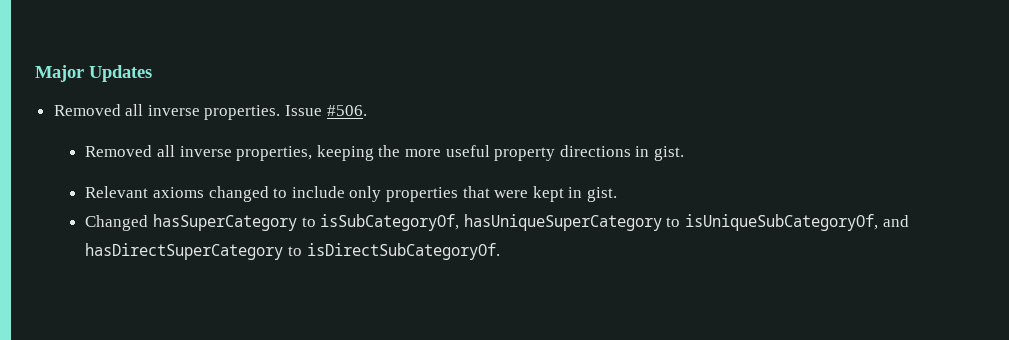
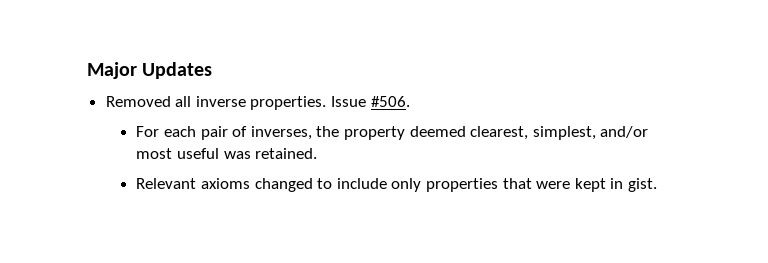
[85,145,684,161] Removed all inverse properties, keeping the more useful property directions in gist. -> [136,126,649,140] [136,148,318,159] For each pair of inverses, the property deemed clearest, simplest, and/or most useful was retained.
[85,214,909,231] [85,243,500,260] // Changed hasSuperCategory to isSubCategoryOf, hasUniqueSuperCategory to isUniqueSubCategoryOf, and hasDirectSuperCategory to isDirectSubCategoryOf. -> (657, 185) none

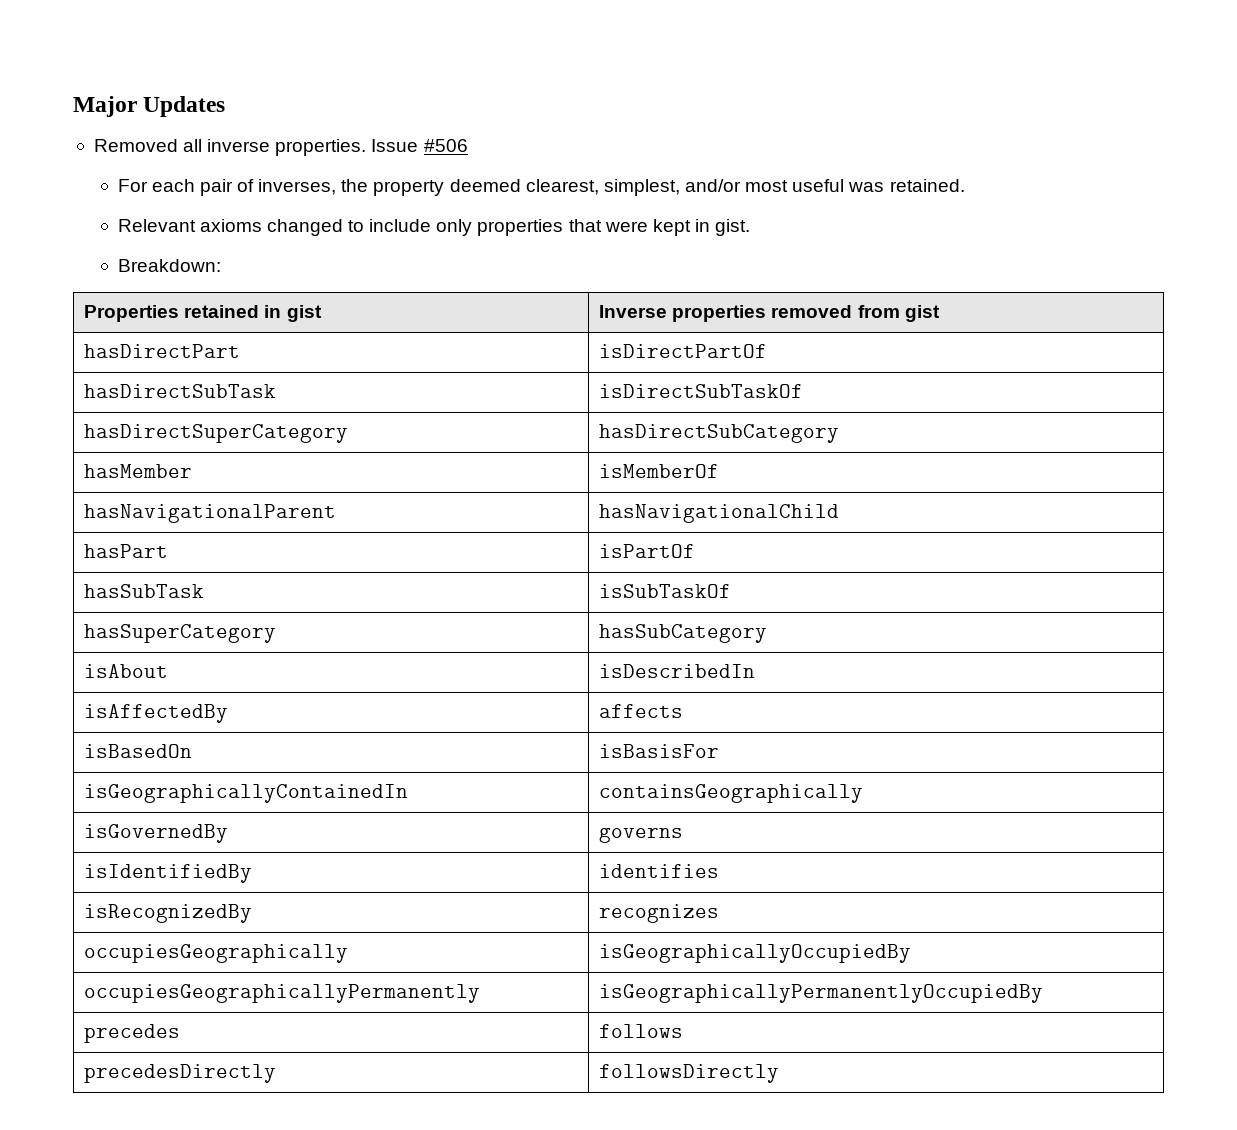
[370,96,410,107] #506. -> [423,139,468,152] #506
(657, 185) none -> [117,259,221,272] [84,305,322,322] [599,305,940,322] [84,344,241,358] [599,344,768,358] [84,384,277,398] [599,384,804,398] [84,424,349,443] [599,424,840,443] [84,464,193,478] [599,464,720,478] [84,504,337,523] [599,504,840,523] [84,544,169,558] [599,544,696,558] [84,584,205,598] [599,584,732,598] [84,624,277,643] [599,624,768,643] [84,664,169,678] [599,664,756,678] [84,704,229,723] [599,704,684,718] [84,744,193,758] [599,744,720,758] [84,784,409,803] [599,784,864,803] [84,824,229,843] [599,827,684,843] [84,864,253,883] [599,864,720,878] [84,904,253,923] [599,904,720,923] [84,944,349,963] [599,944,912,963] [84,984,481,1003] [599,984,1044,1003] [84,1024,181,1043] [599,1024,684,1038] [84,1064,277,1083] [599,1064,780,1083] // Breakdown: // Properties retained in gist | Inverse properties removed from gist // hasDirectPart | isDirectPartOf // hasDirectSubTask | isDirectSubTaskOf // hasDirectSuperCategory | hasDirectSubCategory // hasMember | isMemberOf // hasNavigationalParent | hasNavigationalChild // hasPart | isPartOf // hasSubTask | isSubTaskOf // hasSuperCategory | hasSubCategory // isAbout | isDescribedIn // isAffectedBy | affects // isBasedOn | isBasisFor // isGeographicallyContainedIn | containsGeographically // isGovernedBy | governs // isIdentifiedBy | identifies // isRecognizedBy | recognizes // occupiesGeographically | isGeographicallyOccupiedBy // occupiesGeographicallyPermanently | isGeographicallyPermanentlyOccupiedBy // precedes | follows // precedesDirectly | followsDirectly

